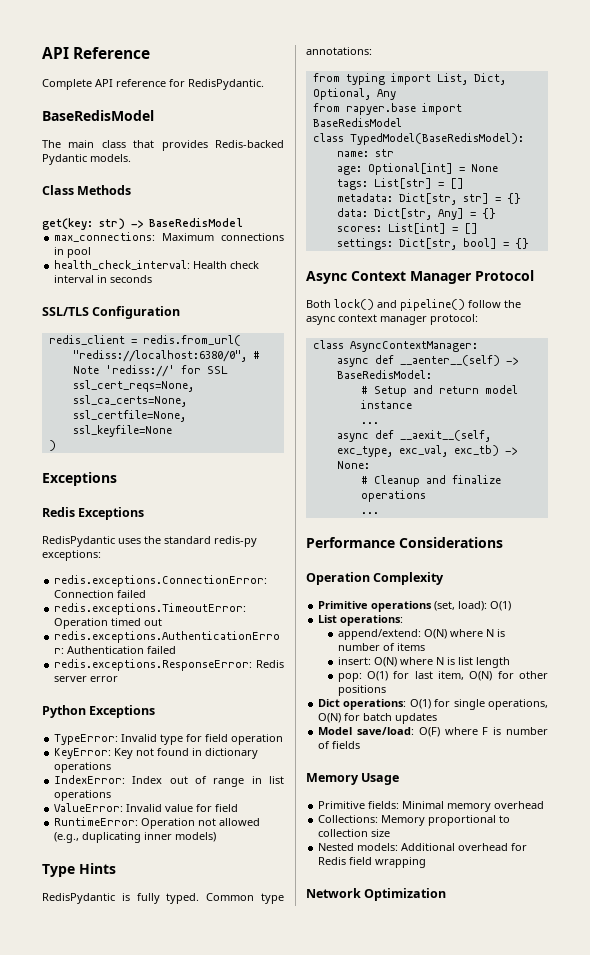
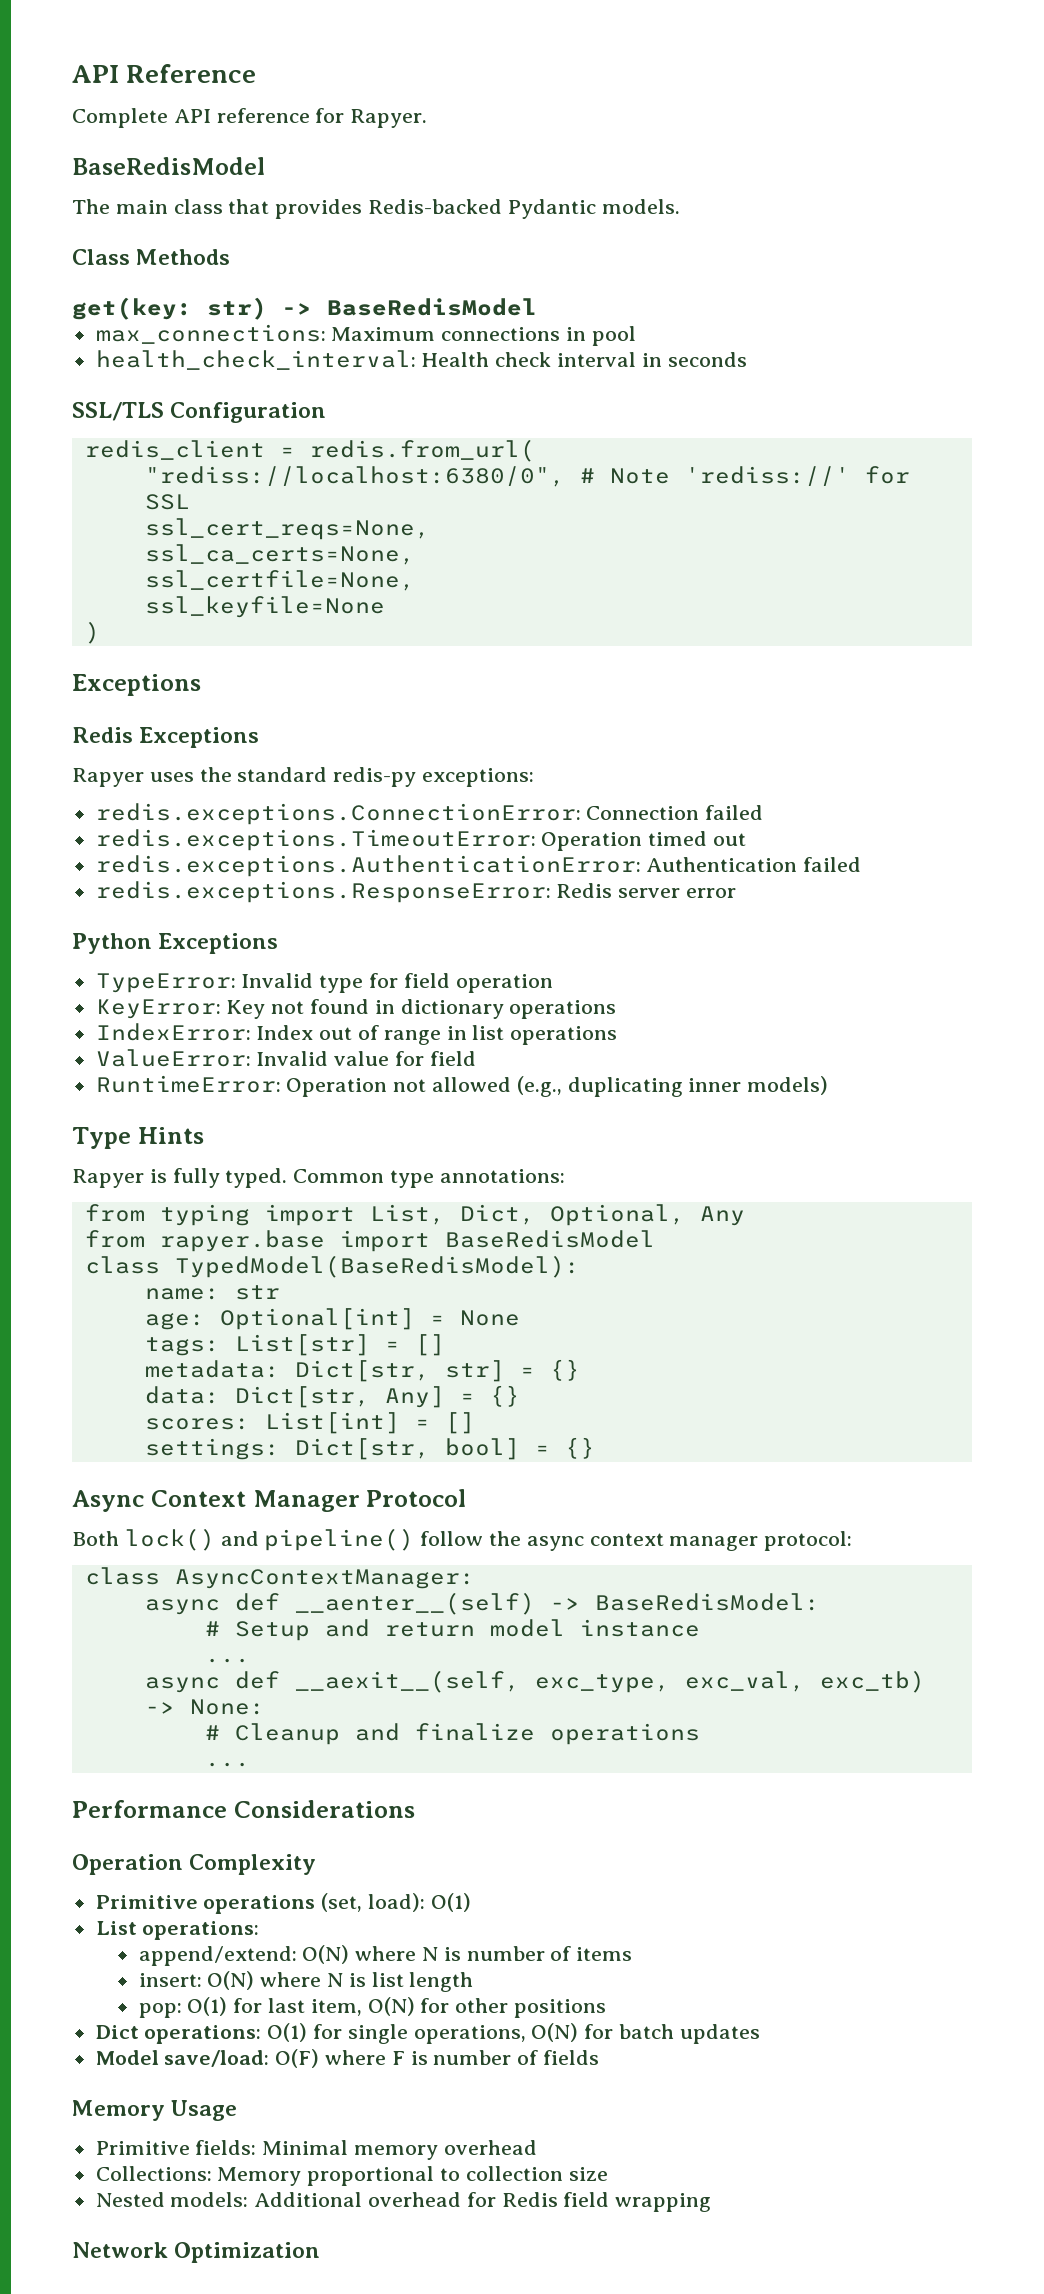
[188,79,264,90] RedisPydantic. -> [350,109,428,128] Rapyer.
[42,536,115,547] RedisPydantic -> [72,768,144,787] Rapyer
[42,893,115,904] RedisPydantic -> [72,1169,144,1188] Rapyer

